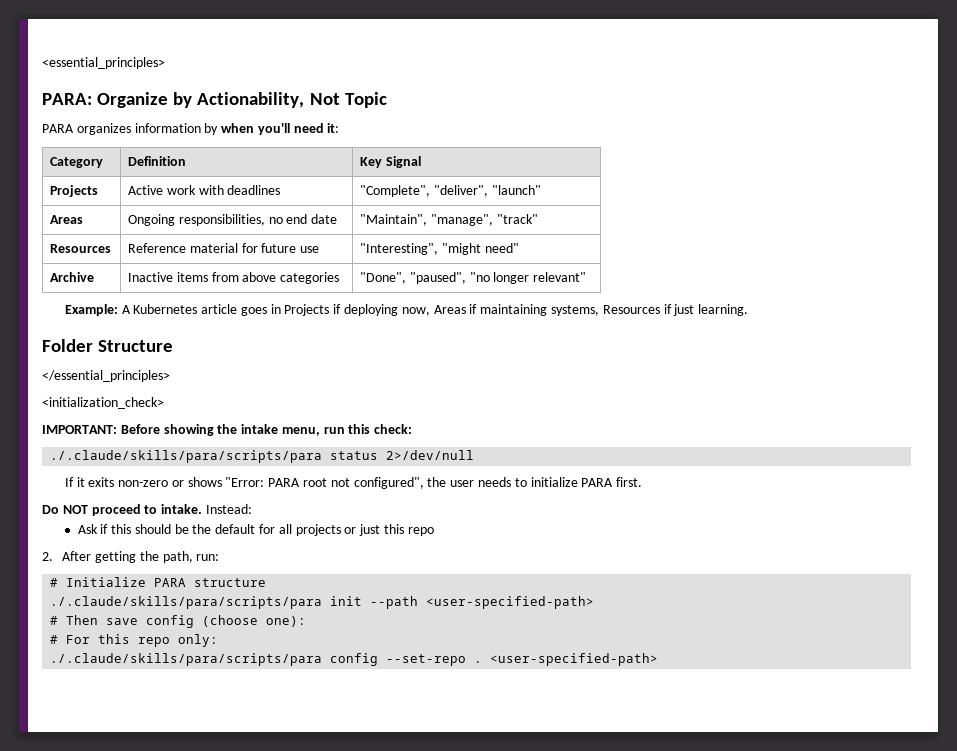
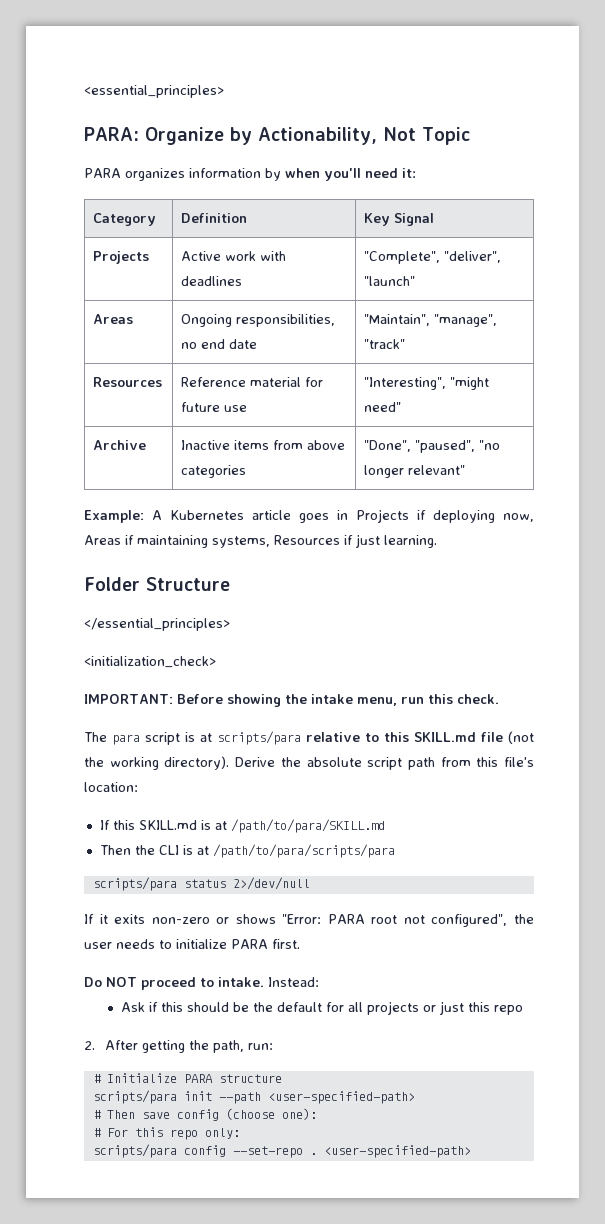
[374,424,413,434] [50,450,323,463] check: // ./.claude/skills/para/scripts/para -> [457,694,499,704] [84,731,534,745] [84,756,534,770] [84,782,138,792] [99,819,385,833] [99,844,395,858] [92,877,177,891] check. // The para script is at scripts/para relative to this SKILL.md file (not the working directory). Derive the absolute script path from this file's location: // If this SKILL.md is at /path/to/para/SKILL.md // Then the CLI is at /path/to/para/scripts/para // scripts/para
[50,596,323,609] ./.claude/skills/para/scripts/para -> [92,1090,177,1104] scripts/para
[50,653,323,666] ./.claude/skills/para/scripts/para -> [92,1144,177,1158] scripts/para

